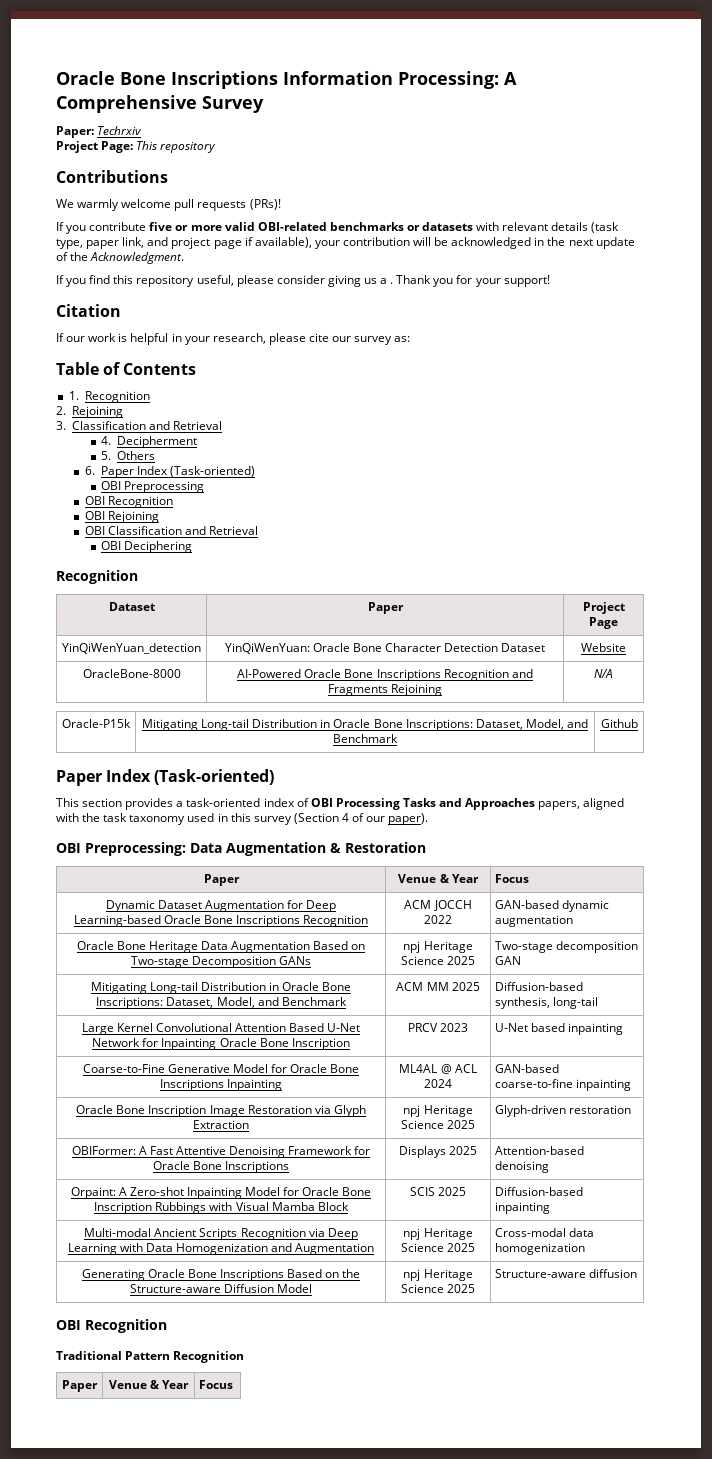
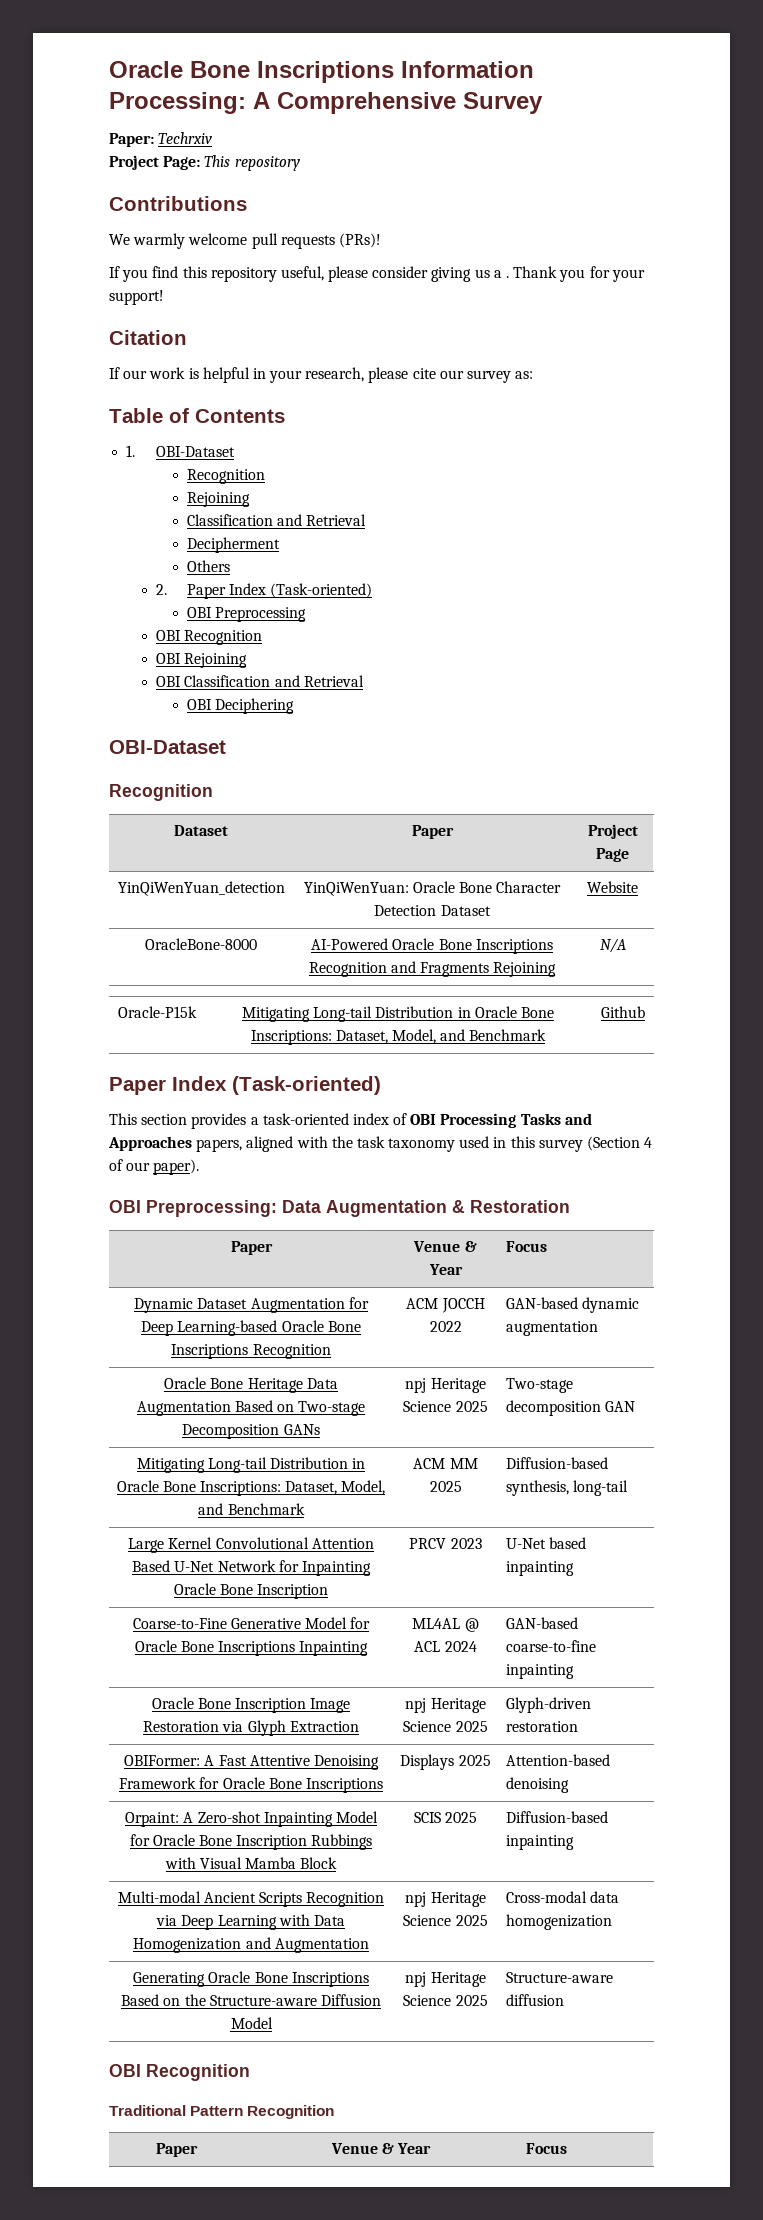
[56,222,620,234] [56,237,635,249] [56,252,185,264] // If you contribute five or more valid OBI-related benchmarks or datasets with relevant details (task type, paper link, and project page if available), your contribution will be acknowledged in the next update of the Acknowledgment. -> (381, 240) none
[84,391,150,403] [56,406,124,418] [56,421,223,430] [100,436,111,445] Recognition // 2. Rejoining // 3. Classification and Retrieval // 4. -> [156,446,236,457] [186,469,265,484] [186,492,250,507] [186,514,366,526] OBI-Dataset // Recognition // Rejoining // Classification and Retrieval //
[100,451,111,460] 5. -> (280, 545) none
[84,466,95,475] 6. -> [156,584,168,595] 2.
(192, 547) none -> [109,740,226,754] // OBI-Dataset

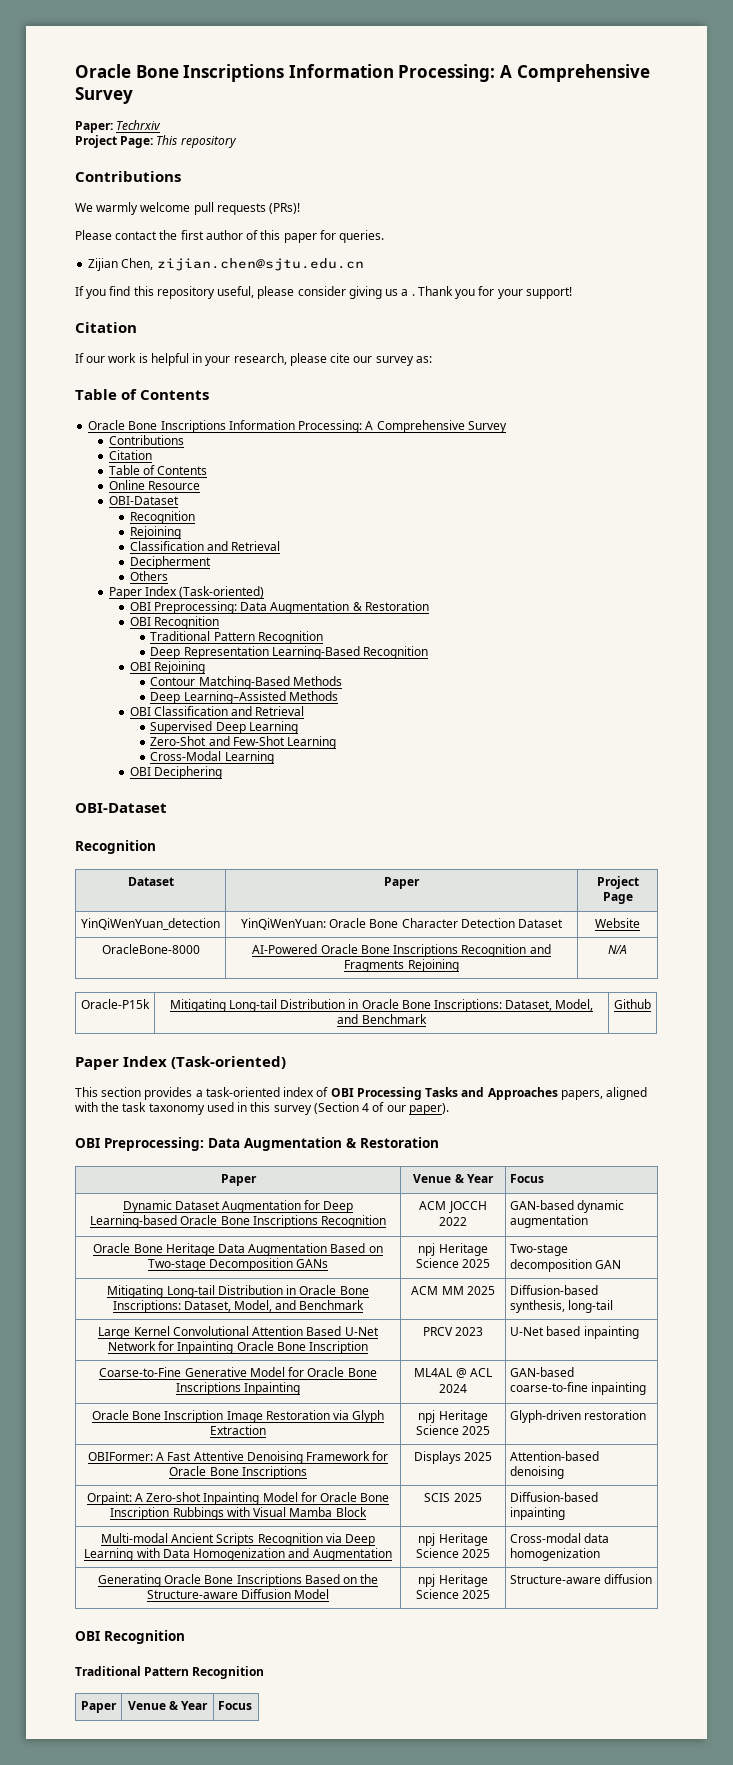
(381, 240) none -> [75,230,385,243] [88,258,364,271] // Please contact the first author of this paper for queries. // Zijian Chen, zijian.chen@sjtu.edu.cn
[126,445,136,457] 1. -> [88,420,507,433] [108,435,184,445] [108,450,152,460] [108,465,208,475] [108,480,201,490] Oracle Bone Inscriptions Information Processing: A Comprehensive Survey // Contributions // Citation // Table of Contents // Online Resource //
[156,584,168,595] 2. -> (168, 576) none
[214,607,306,622] [156,630,263,645] [156,653,248,668] [156,675,364,687] Preprocessing // OBI Recognition // OBI Rejoining // OBI Classification and Retrieval -> [153,601,429,614] [129,616,219,629] [150,631,323,644] [150,646,429,659] [129,661,205,674] [150,676,342,689] [150,691,338,704] [129,706,305,716] [150,721,298,734] [150,736,337,749] [150,751,274,764] Preprocessing: Data Augmentation & Restoration // OBI Recognition // Traditional Pattern Recognition // Deep Representation Learning-Based Recognition // OBI Rejoining // Contour Matching-Based Methods // Deep Learning–Assisted Methods // OBI Classification and Retrieval // Supervised Deep Learning // Zero-Shot and Few-Shot Learning // Cross-Modal Learning

